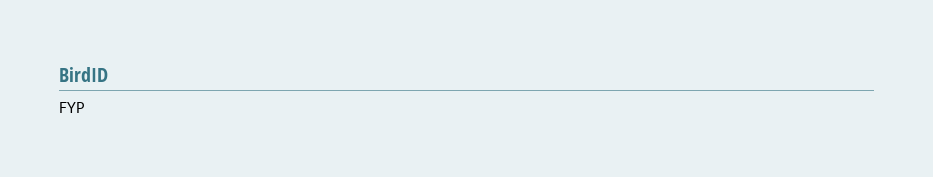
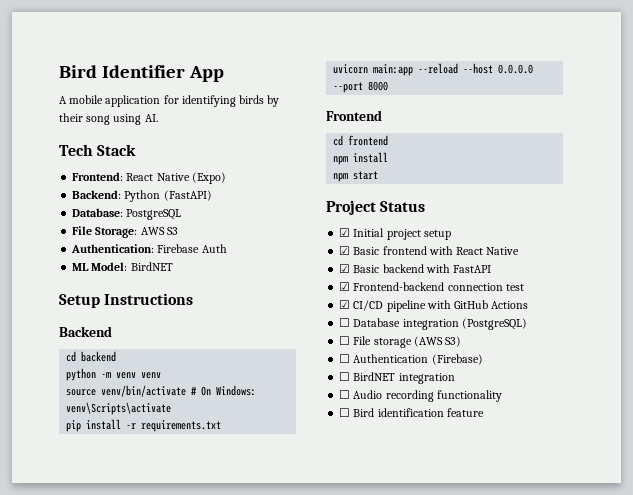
[59,67,108,82] [59,102,84,113] BirdID // FYP -> [59,65,224,82] [59,95,280,107] [59,113,158,125] [59,144,137,156] [72,172,226,184] [72,190,212,202] [72,208,182,220] [72,226,178,238] [71,244,227,253] [72,262,173,271] [59,293,194,308] [59,326,112,337] [66,351,117,362] [66,368,162,381] [66,385,257,397] [66,402,172,415] [66,419,222,432] [333,63,534,76] [333,81,389,93] [326,110,382,121] [333,135,389,146] [333,152,389,165] [333,171,379,182] [326,200,426,215] [339,228,451,240] [339,246,520,255] [339,264,492,273] [339,282,524,291] [339,300,529,312] [339,318,527,330] [339,336,462,348] [339,354,483,365] [339,372,455,384] [339,390,502,402] [339,408,484,417] Bird Identifier App // A mobile application for identifying birds by their song using AI. // Tech Stack // Frontend: React Native (Expo) // Backend: Python (FastAPI) // Database: PostgreSQL // File Storage: AWS S3 // Authentication: Firebase Auth // ML Model: BirdNET // Setup Instructions // Backend // cd backend // python -m venv venv // source venv/bin/activate # On Windows: venv\Scripts\activate // pip install -r requirements.txt // uvicorn main:app --reload --host 0.0.0.0 --port 8000 // Frontend // cd frontend // npm install // npm start // Project Status // ☑ Initial project setup // ☑ Basic frontend with React Native // ☑ Basic backend with FastAPI // ☑ Frontend-backend connection test // ☑ CI/CD pipeline with GitHub Actions // ☐ Database integration (PostgreSQL) // ☐ File storage (AWS S3) // ☐ Authentication (Firebase) // ☐ BirdNET integration // ☐ Audio recording functionality // ☐ Bird identification feature

